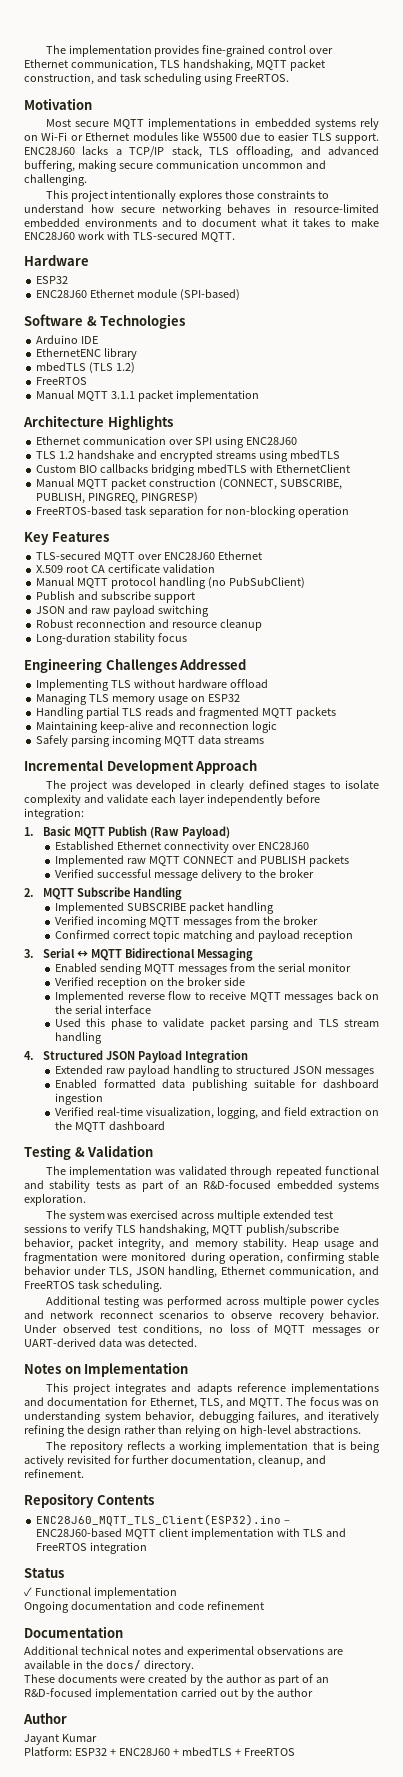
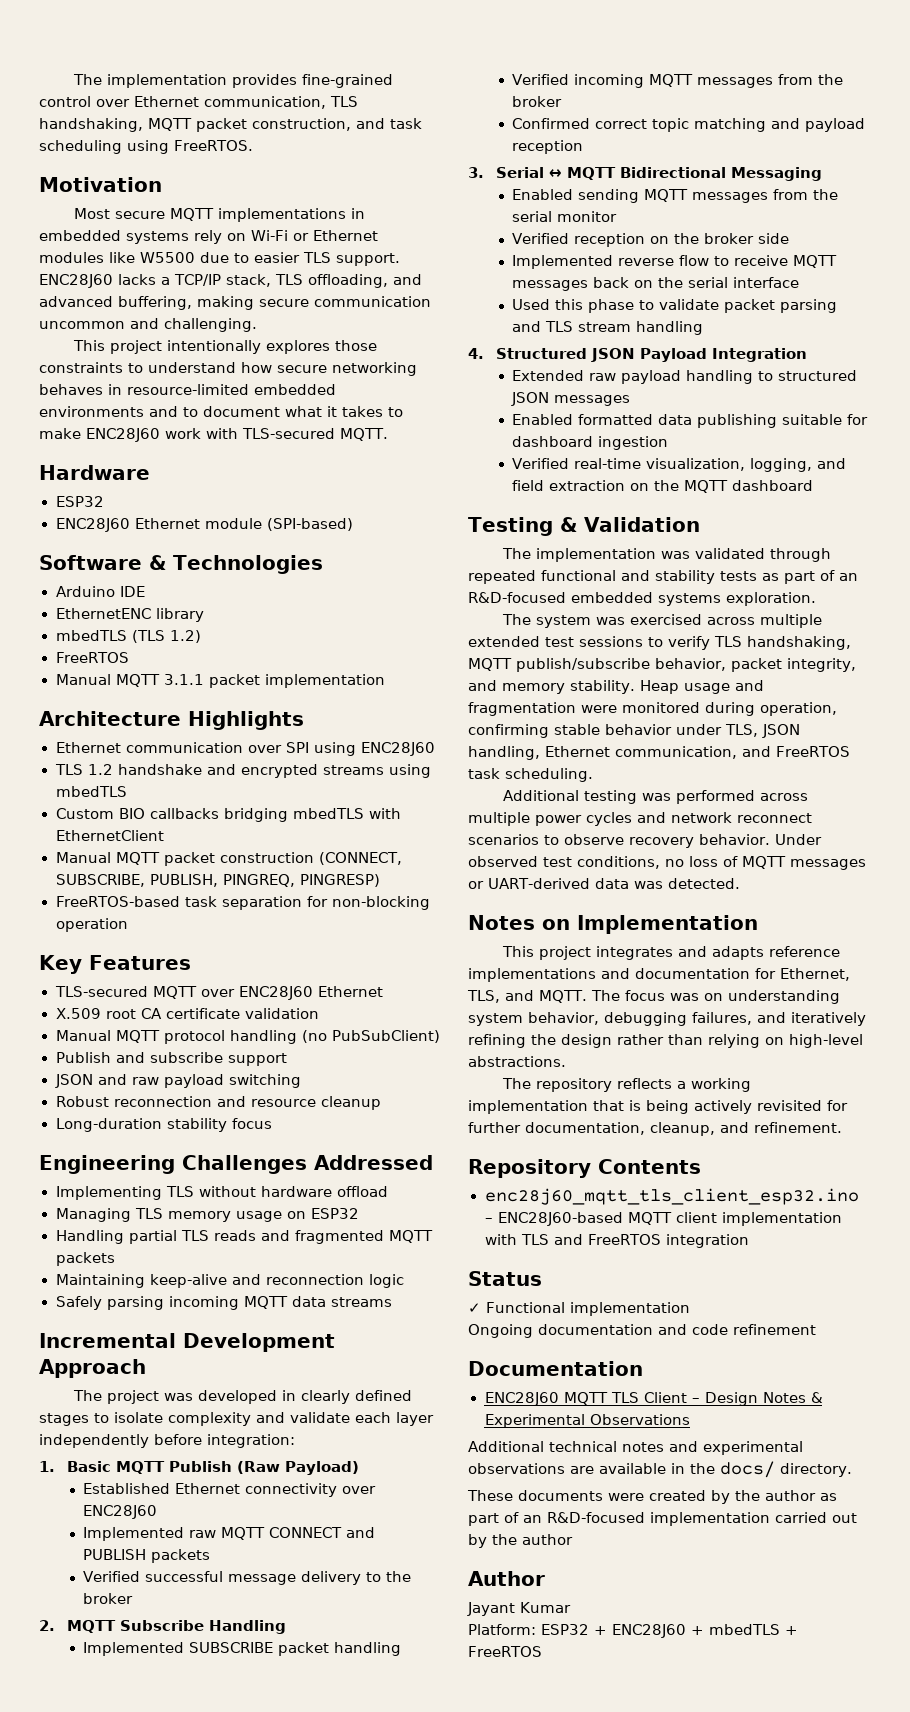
[36,1514,282,1526] ENC28J60_MQTT_TLS_Client(ESP32).ino -> [484,1188,859,1205] enc28j60_mqtt_tls_client_esp32.ino
(123, 1632) none -> [484,1392,823,1406] [484,1414,690,1428] // ENC28J60 MQTT TLS Client – Design Notes & Experimental Observations

